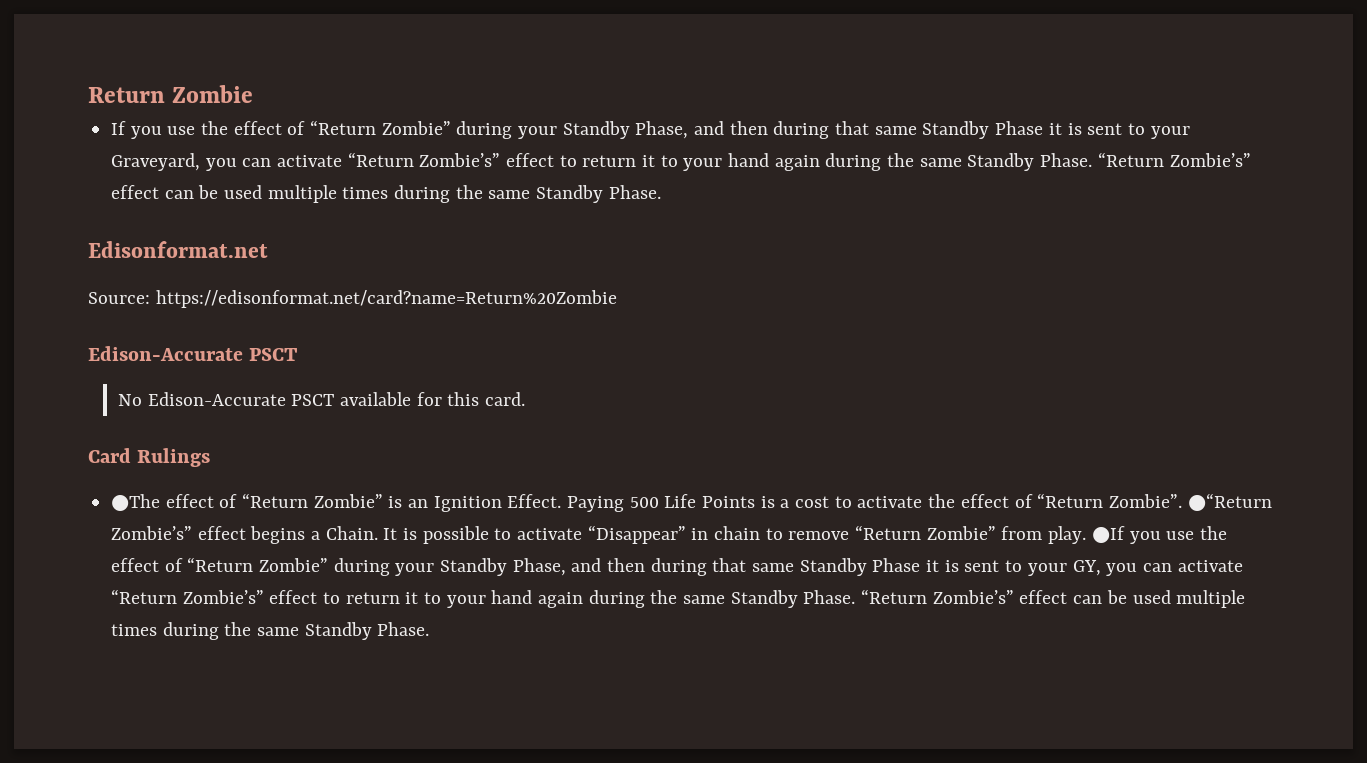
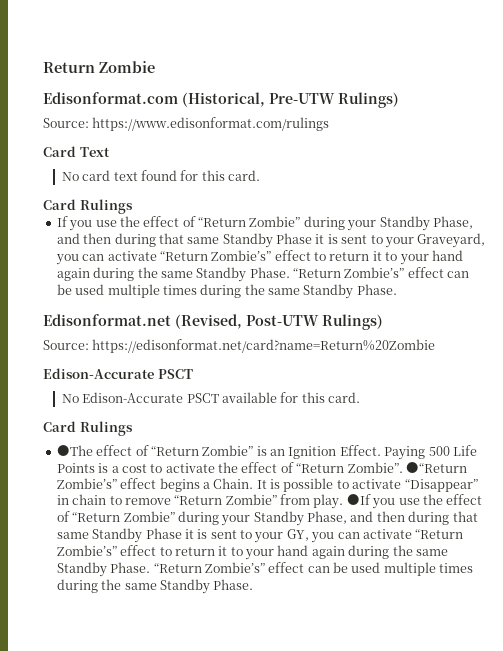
(254, 94) none -> [43,92,399,108] [43,117,330,131] [43,146,110,157] [61,170,261,181] [43,199,133,214] // Edisonformat.com (Historical, Pre-UTW Rulings) // Source: https://www.edisonformat.com/rulings // Card Text // No card text found for this card. // Card Rulings
(268, 249) none -> [175,314,383,330] (Revised, Post-UTW Rulings)

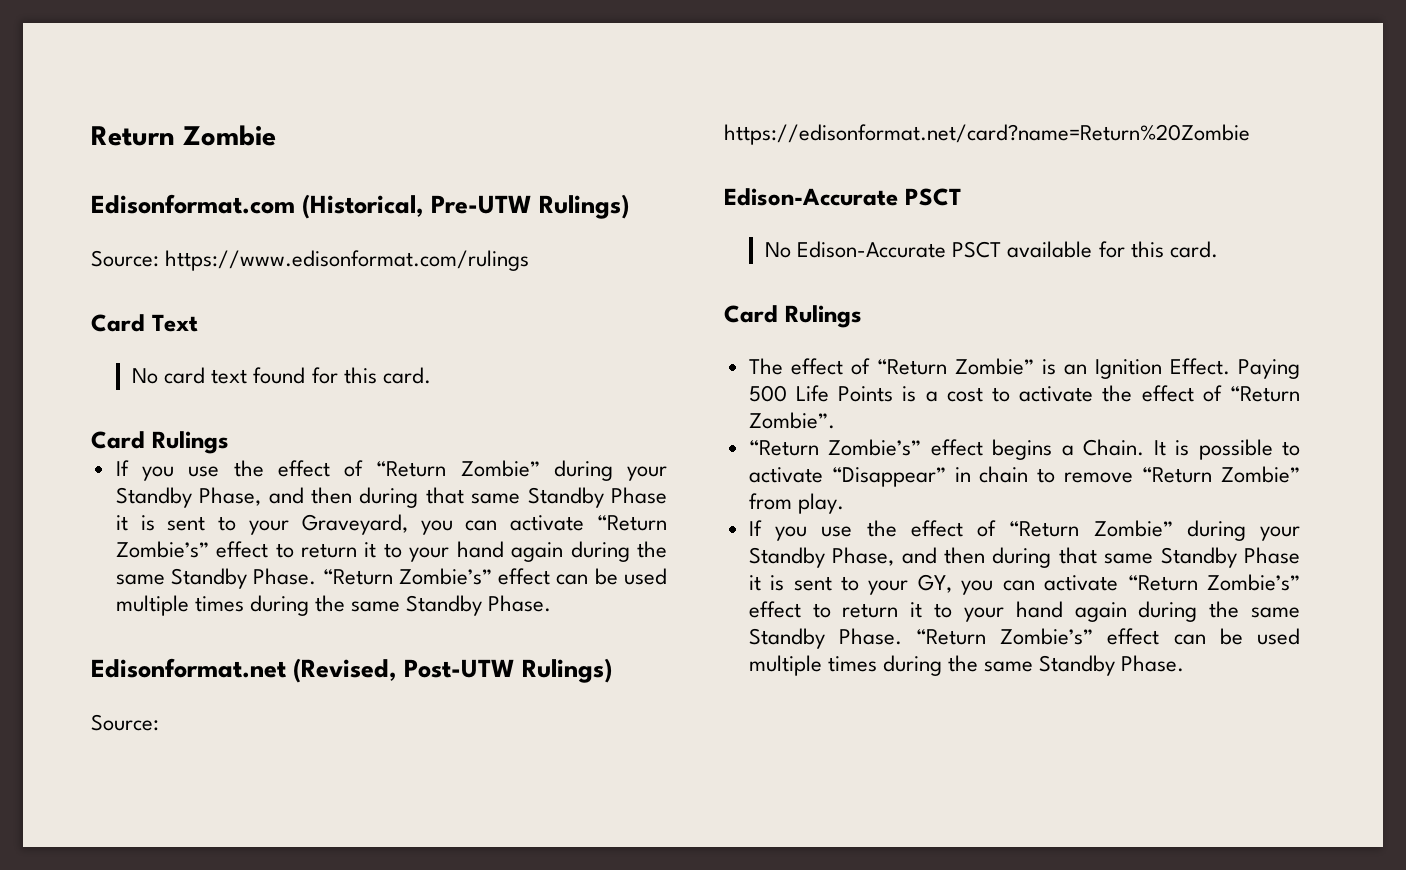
[56,445,93,456] ●The -> [748,358,783,375] The
[405,462,467,473] ●“Return -> [748,440,819,456] // “Return
[346,494,371,505] ●If -> [748,520,762,536] // If

